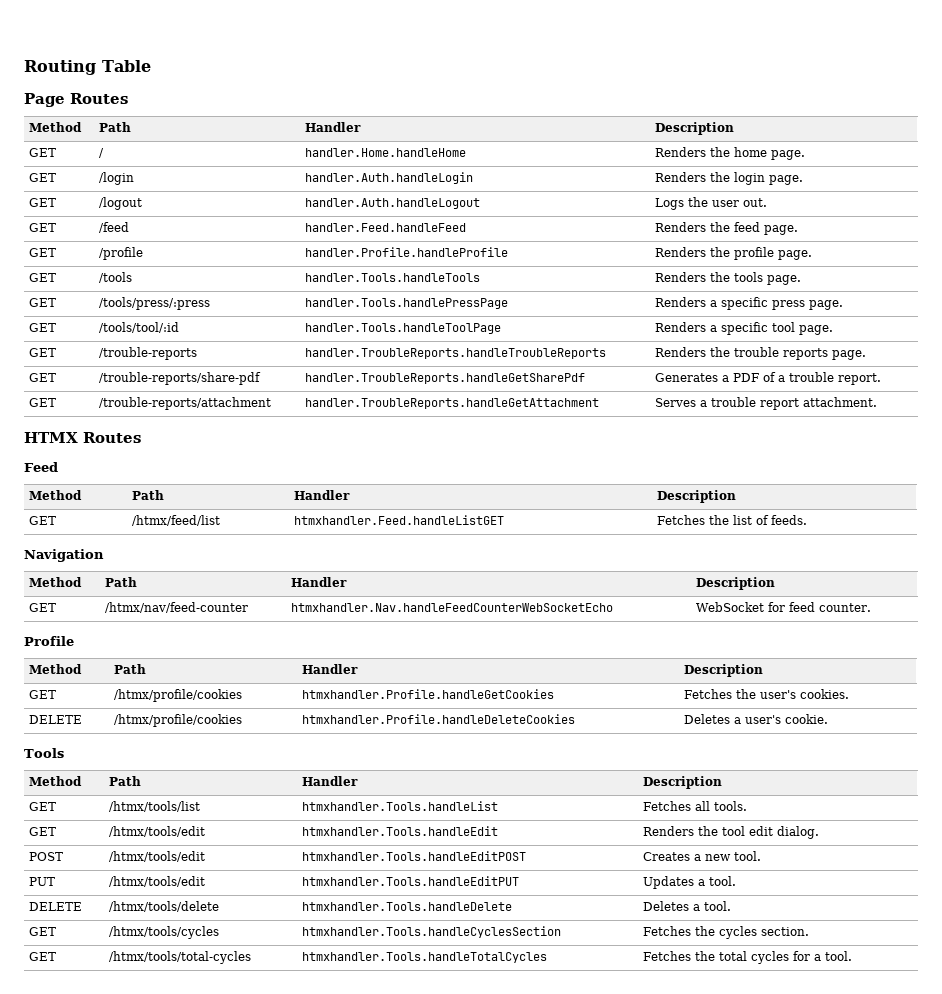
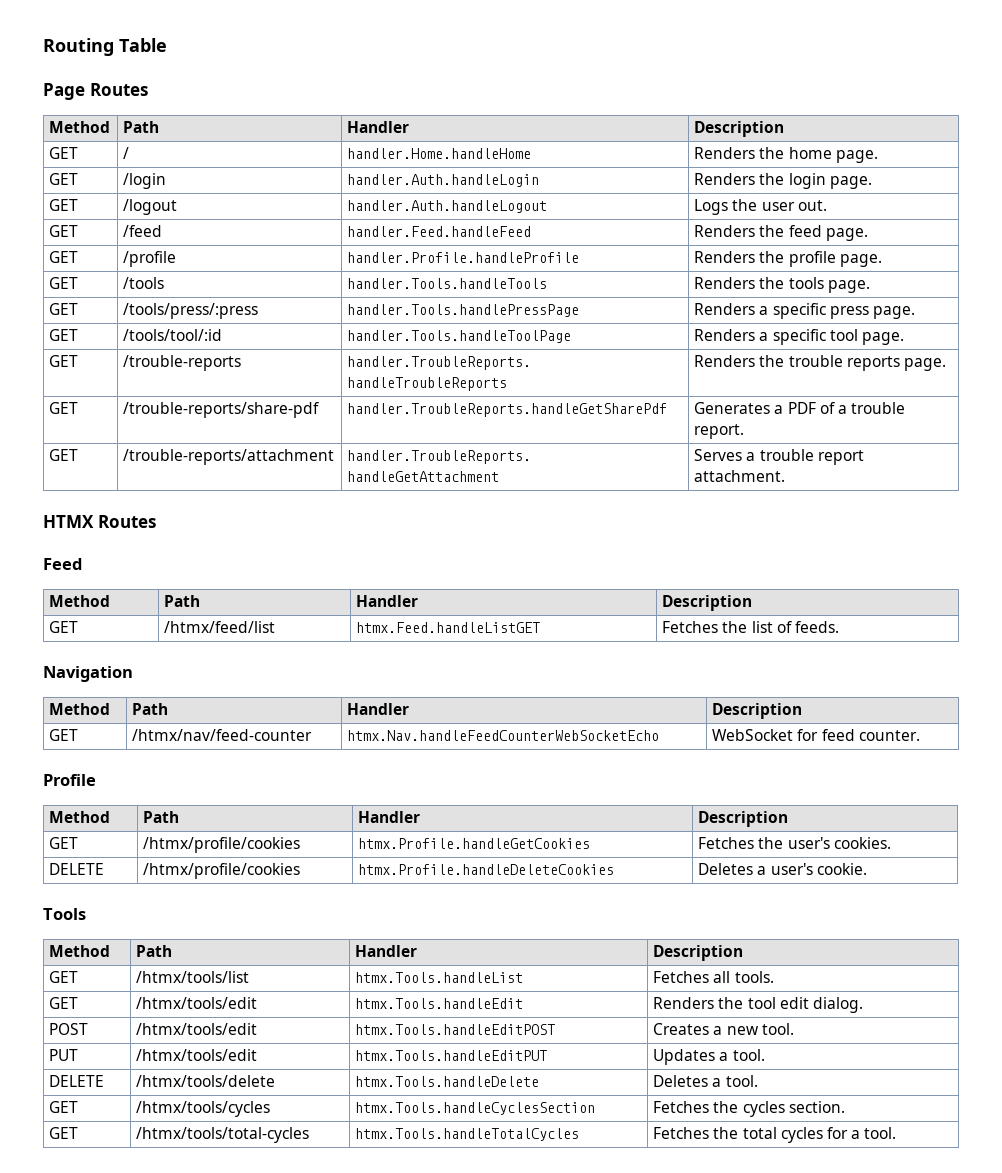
[293,515,504,525] htmxhandler.Feed.handleListGET -> [356,622,541,633] htmx.Feed.handleListGET
[290,603,613,612] htmxhandler.Nav.handleFeedCounterWebSocketEcho -> [347,730,660,741] htmx.Nav.handleFeedCounterWebSocketEcho
[301,689,554,699] htmxhandler.Profile.handleGetCookies -> [358,838,591,849] htmx.Profile.handleGetCookies
[301,714,575,724] htmxhandler.Profile.handleDeleteCookies -> [358,864,615,875] htmx.Profile.handleDeleteCookies
[301,801,498,811] htmxhandler.Tools.handleList -> [355,972,524,983] htmx.Tools.handleList
[301,826,498,836] htmxhandler.Tools.handleEdit -> [355,998,524,1009] htmx.Tools.handleEdit
[301,851,526,861] htmxhandler.Tools.handleEditPOST -> [355,1024,556,1035] htmx.Tools.handleEditPOST
[301,876,519,886] htmxhandler.Tools.handleEditPUT -> [355,1050,548,1061] htmx.Tools.handleEditPUT
[301,902,512,911] htmxhandler.Tools.handleDelete -> [355,1076,540,1087] htmx.Tools.handleDelete
[301,926,561,938] htmxhandler.Tools.handleCyclesSection -> [355,1102,596,1115] htmx.Tools.handleCyclesSection
[301,952,547,963] htmxhandler.Tools.handleTotalCycles -> [355,1128,580,1141] htmx.Tools.handleTotalCycles

